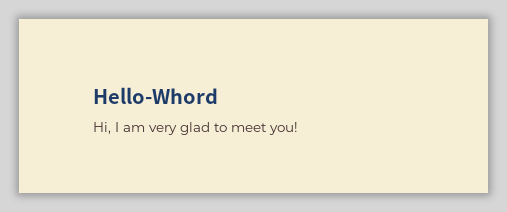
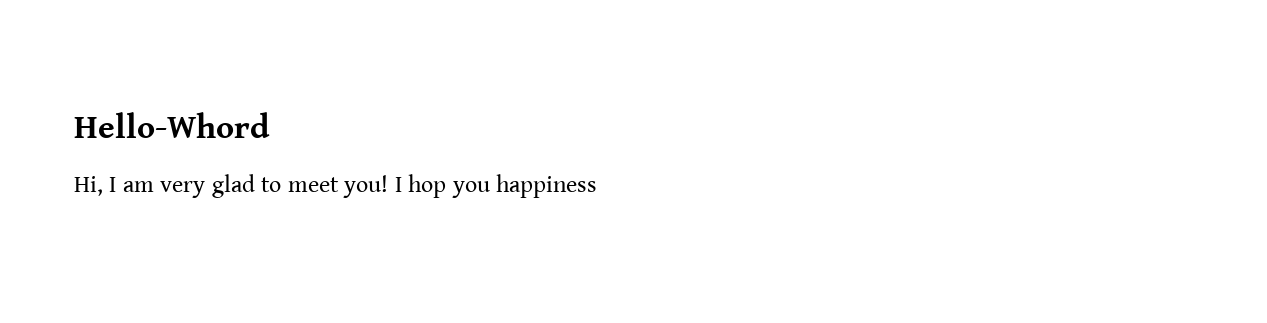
(298, 128) none -> [394,174,598,198] I hop you happiness

